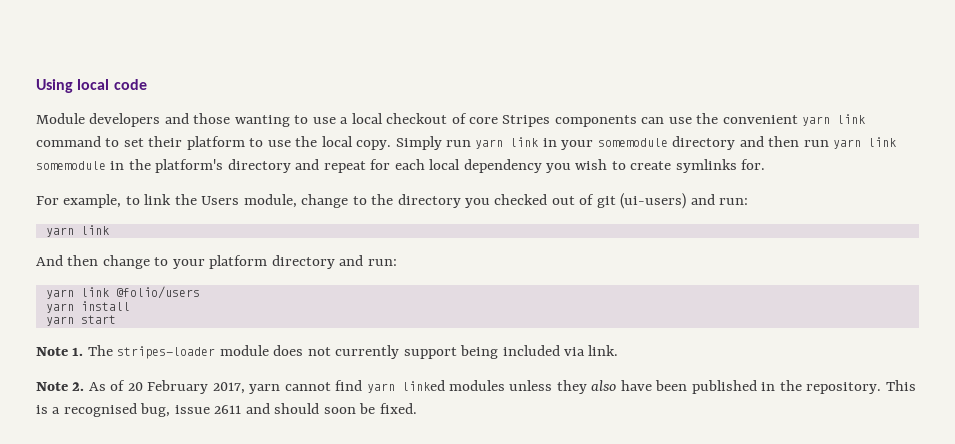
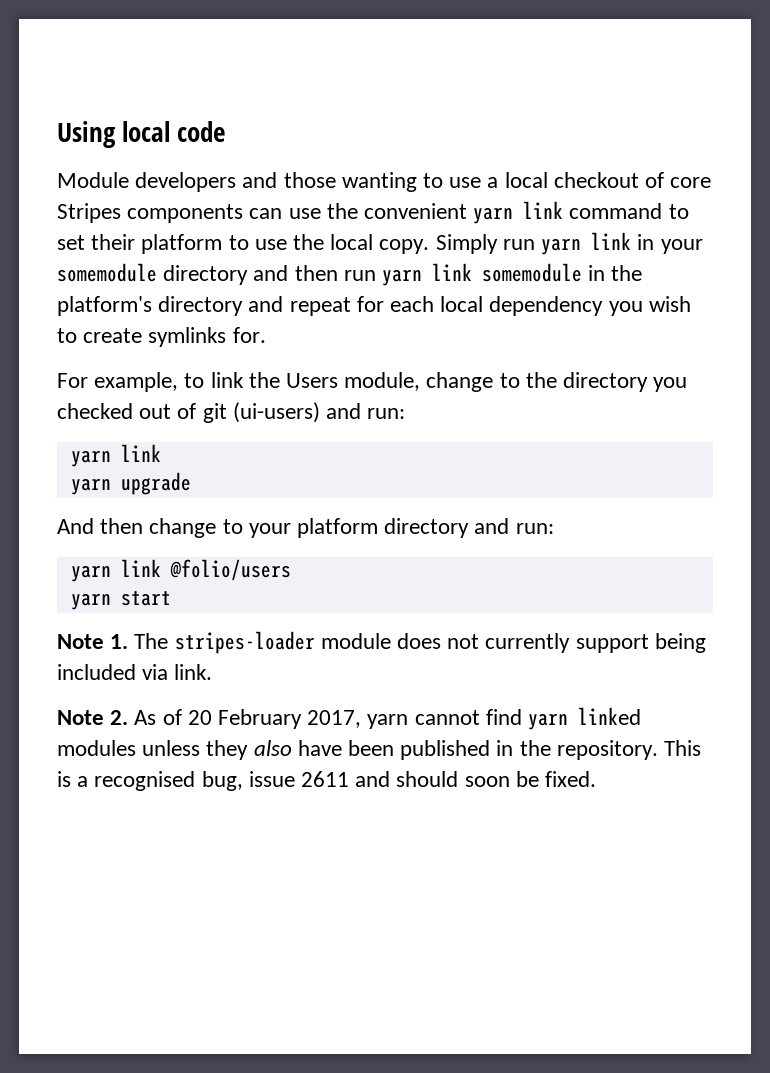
(109, 230) none -> [70,472,191,495] // yarn upgrade
[45,301,130,313] // yarn install -> (291, 570) none

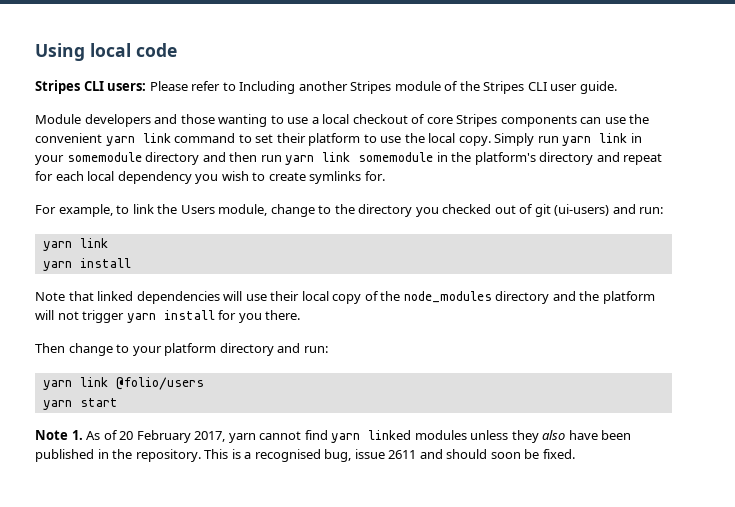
(226, 131) none -> [35,80,617,94] // Stripes CLI users: Please refer to Including another Stripes module of the Stripes CLI user guide.
[120,472,191,495] [57,518,144,534] upgrade // And then -> [79,258,131,268] [35,291,655,304] [35,310,301,323] [35,343,65,353] install // Note that linked dependencies will use their local copy of the node_modules directory and the platform will not trigger yarn install for you there. // Then
[134,631,706,654] [57,664,213,680] [57,710,129,725] The stripes-loader module does not currently support being included via link. // Note 2. -> (83, 435) none

